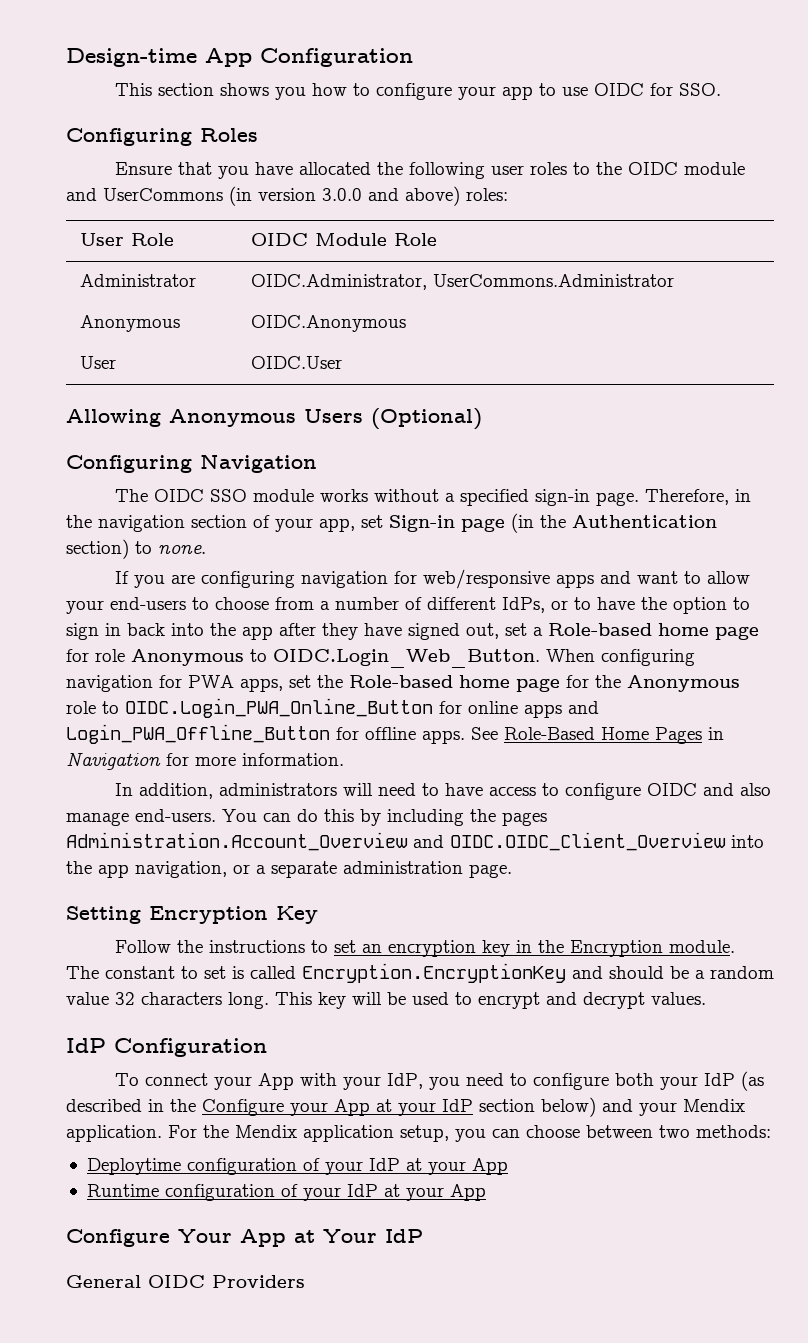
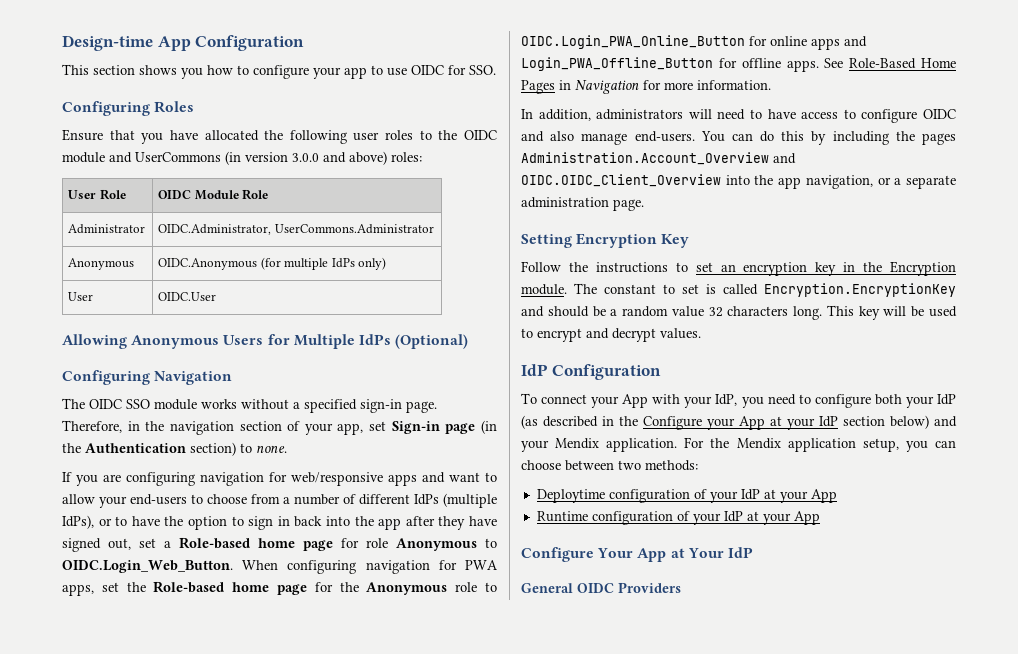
(407, 323) none -> [260,257,387,270] (for multiple IdPs only)
(363, 416) none -> [267,334,391,349] for Multiple IdPs
[502,597,545,613] IdPs, -> [414,493,497,508] [62,515,94,529] IdPs (multiple IdPs),

